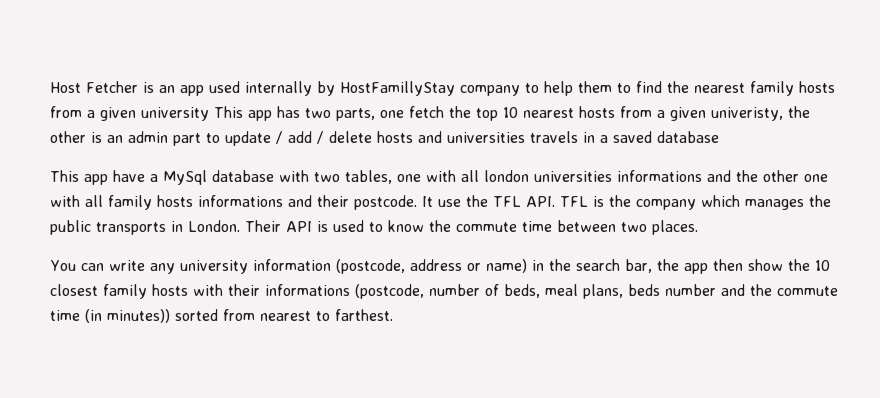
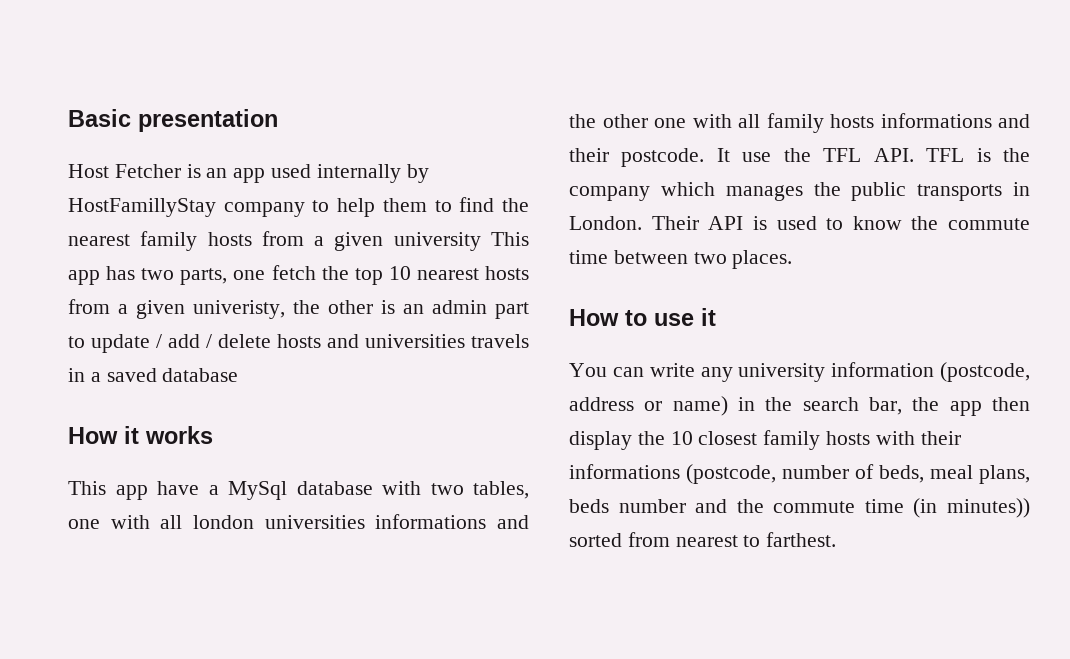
(50, 87) none -> [68,109,278,132] Basic presentation //
(719, 137) none -> [68,426,213,444] // How it works
(698, 227) none -> [569,308,716,326] // How to use it
[747,259,783,271] show -> [569,431,632,450] display

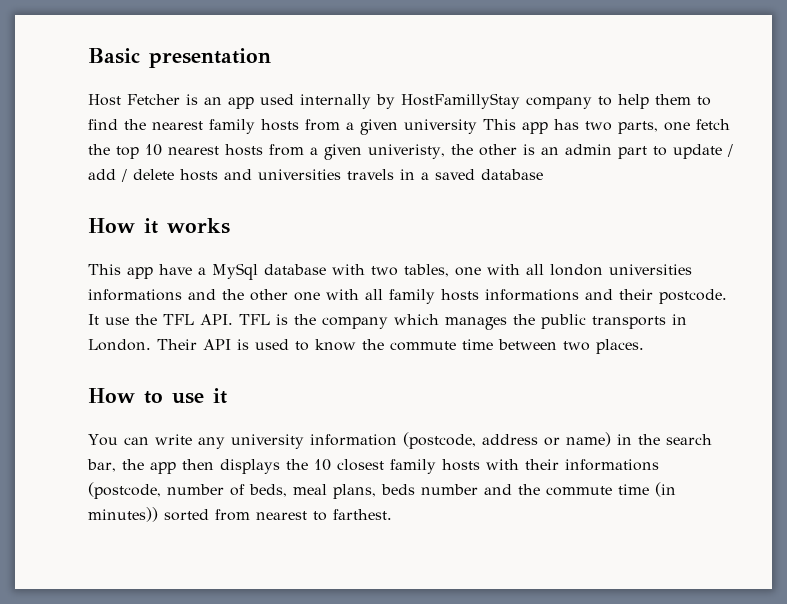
[569,431,632,450] display -> [220,459,280,474] displays

